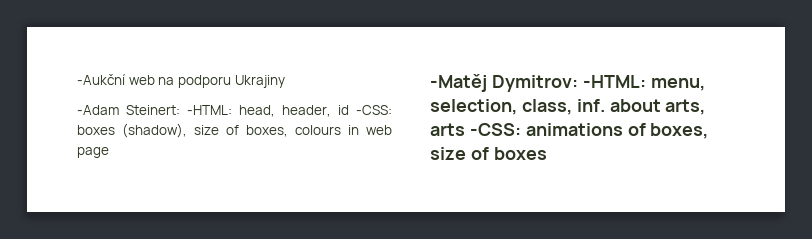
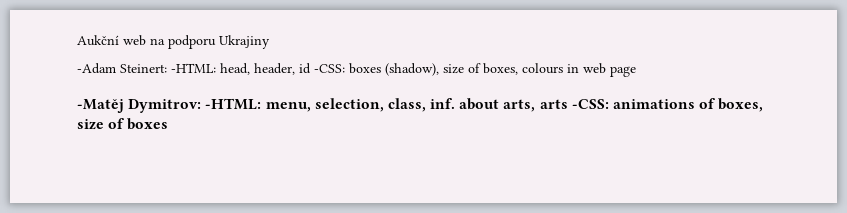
[77,74,125,85] -Aukční -> [77,35,119,46] Aukční

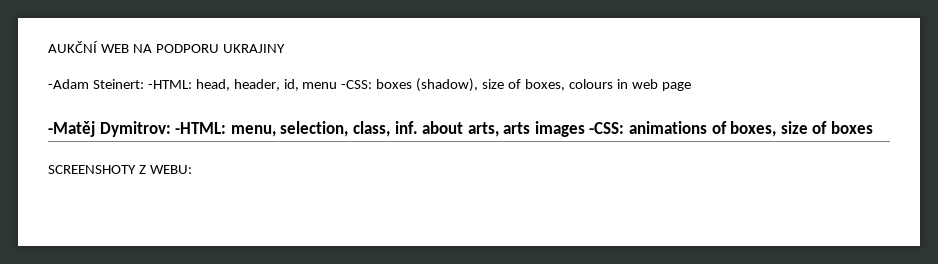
[77,35,270,49] Aukční web na podporu Ukrajiny -> [48,41,285,53] AUKČNÍ WEB NA PODPORU UKRAJINY
[299,63,311,74] id -> [283,79,338,91] id, menu
(568, 104) none -> [534,121,585,137] images
(169, 124) none -> [48,165,192,174] // SCREENSHOTY Z WEBU:

